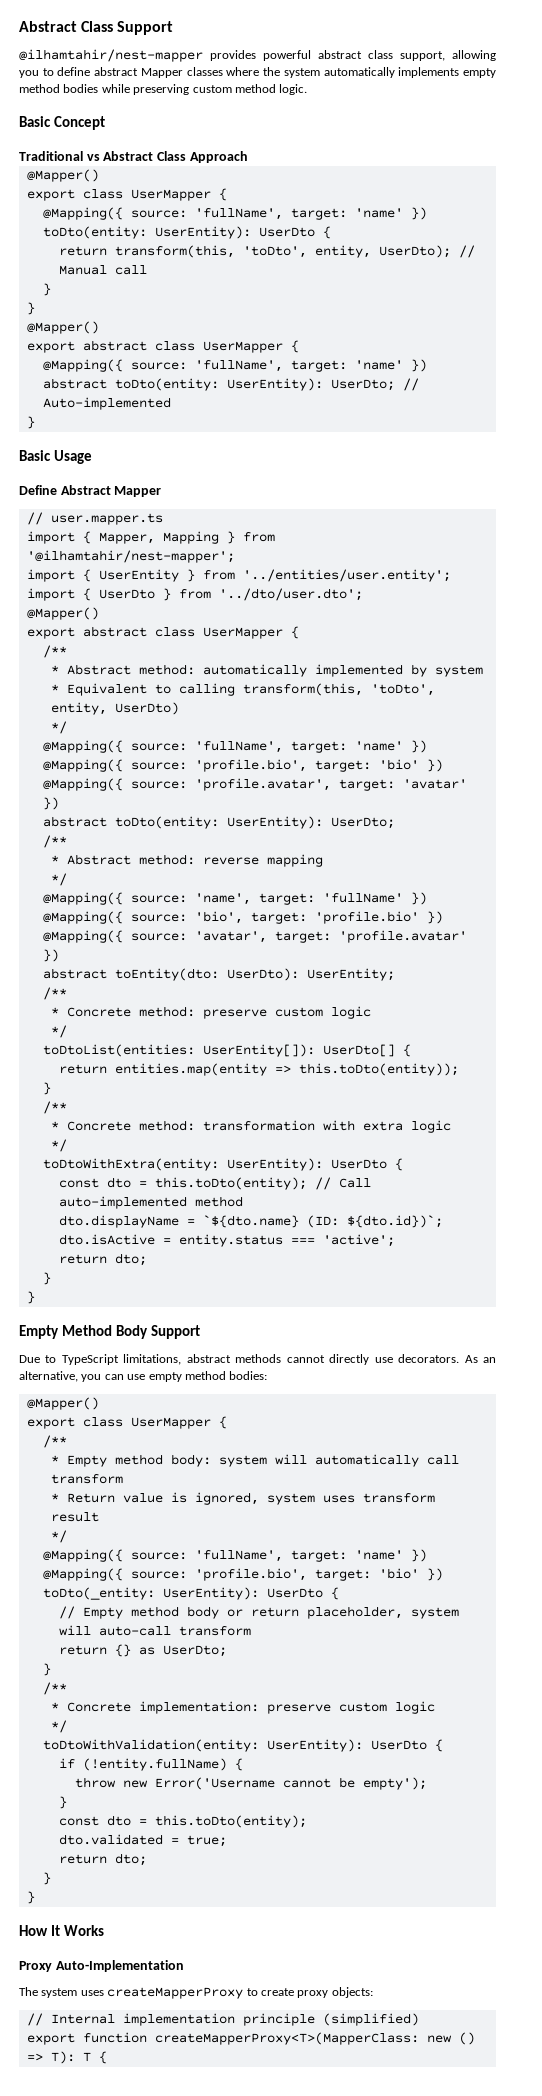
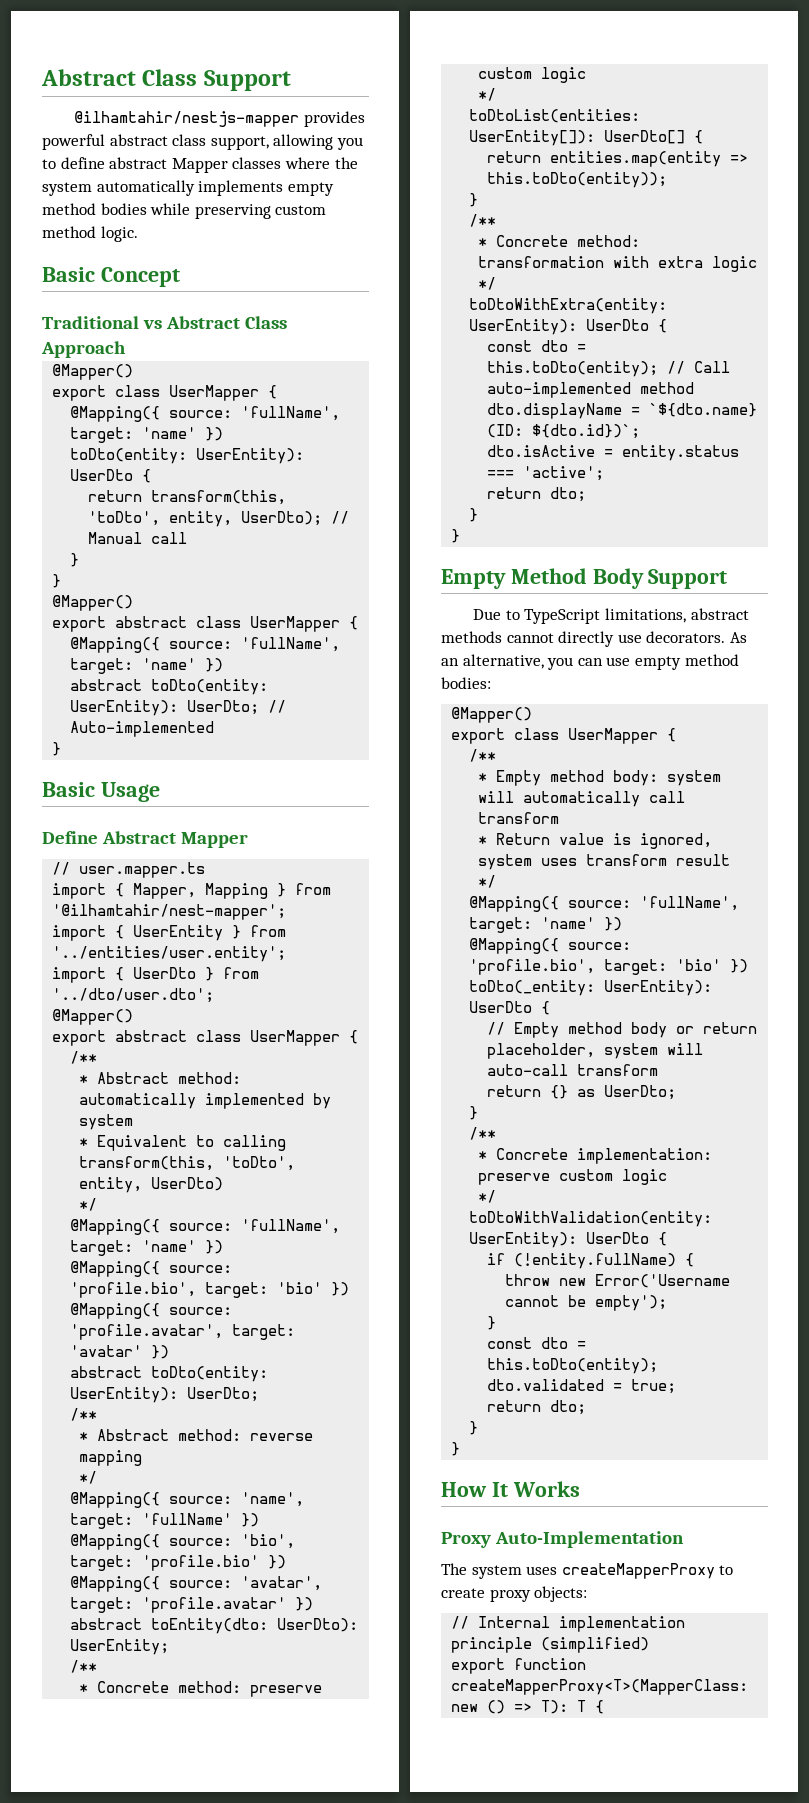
[19,49,203,62] @ilhamtahir/nest-mapper -> [74,111,300,127] @ilhamtahir/nestjs-mapper

